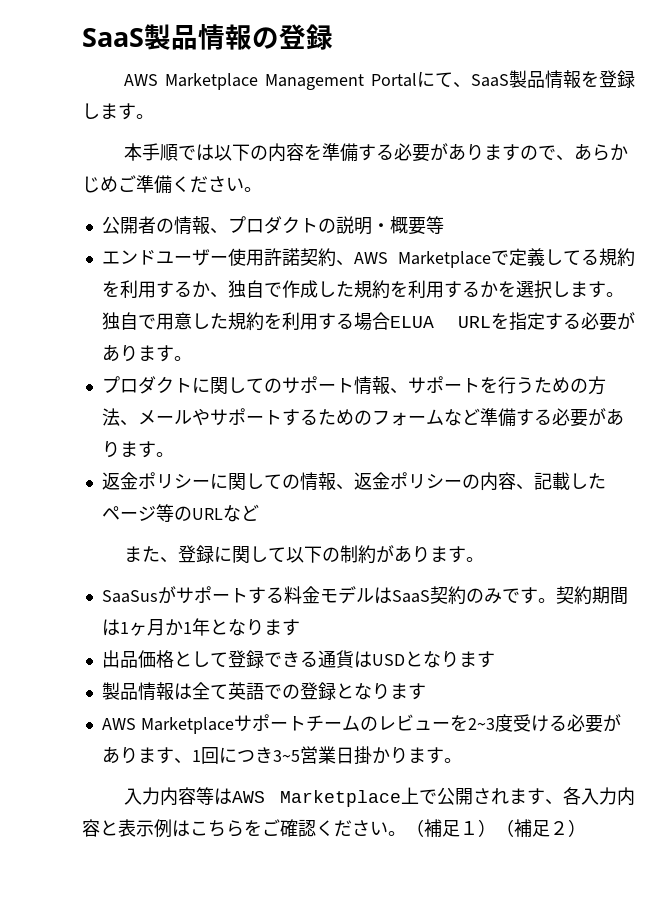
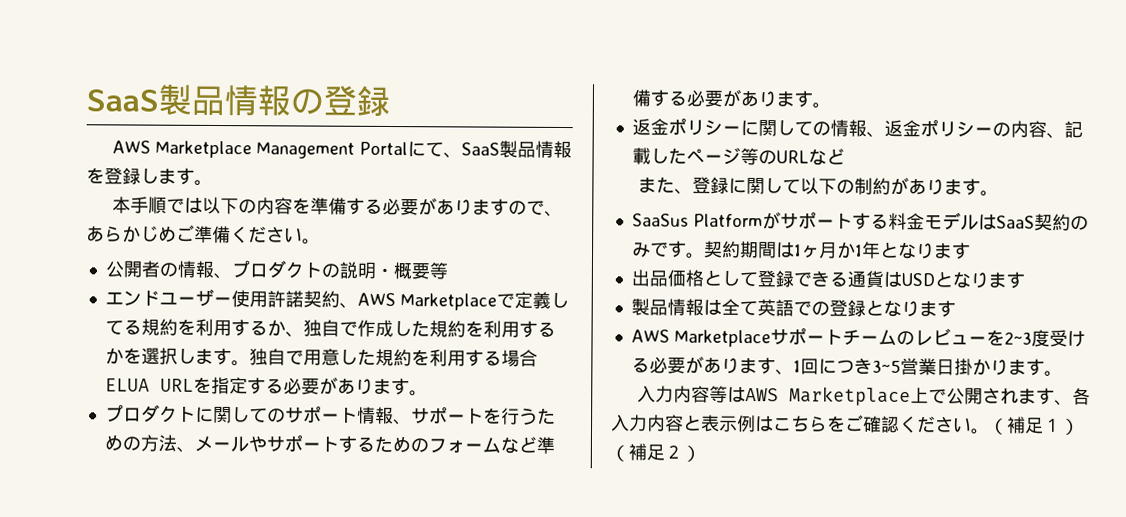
(158, 596) none -> [692,213,763,228] Platform

